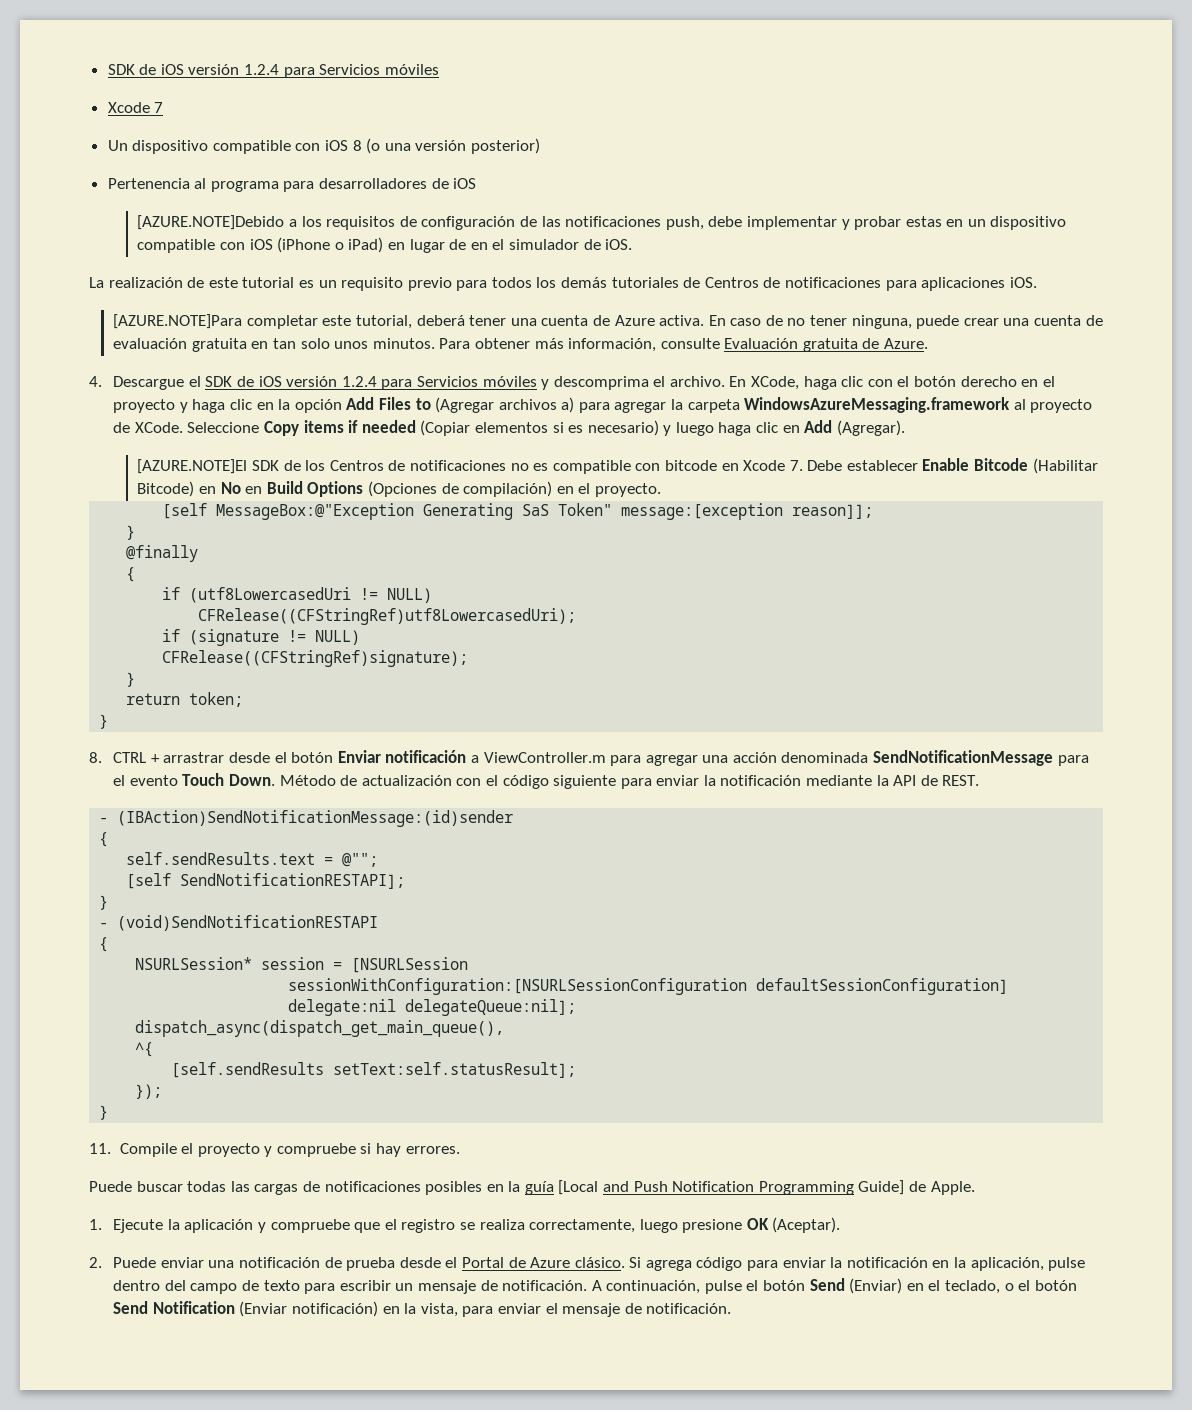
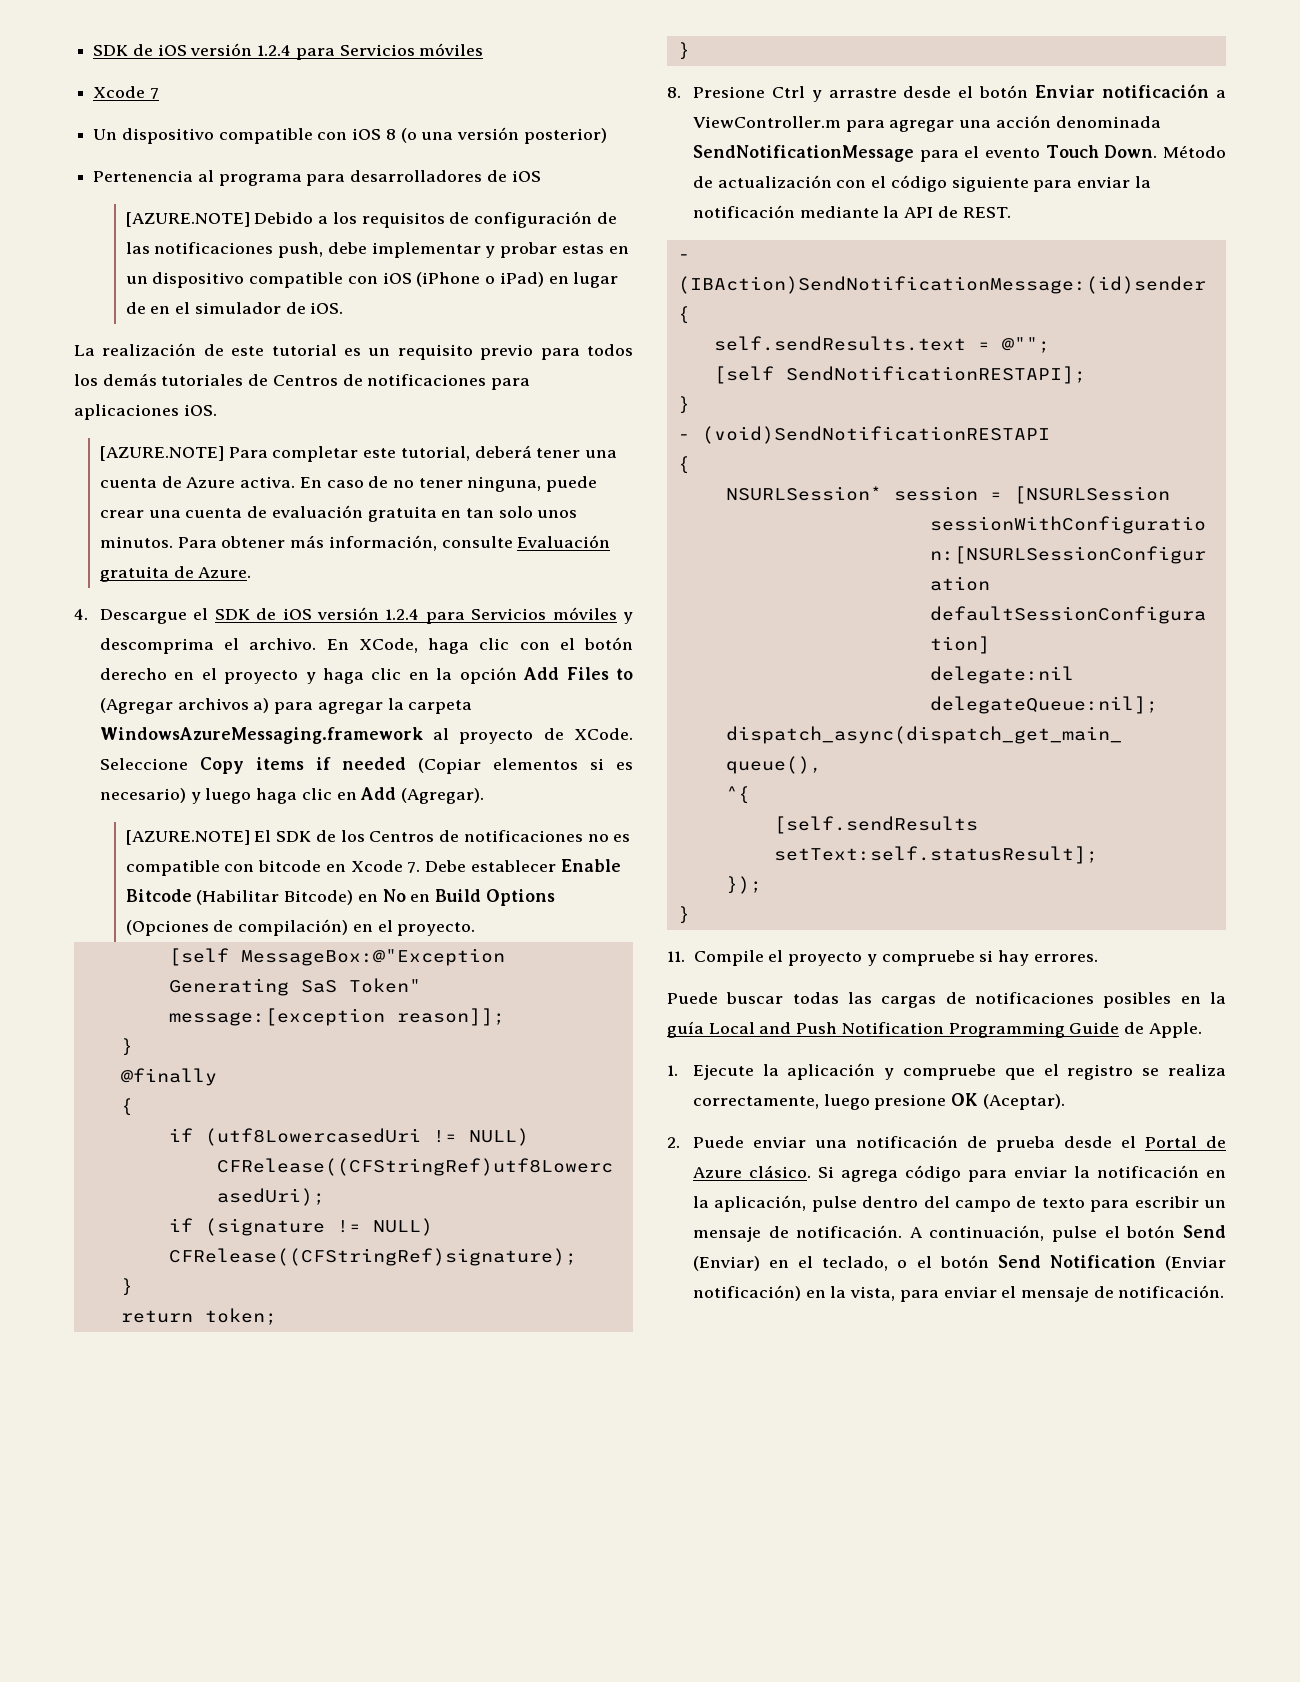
[137,215,285,230] [AZURE.NOTE]Debido -> [125,212,314,227] [AZURE.NOTE] Debido
[113,314,243,329] [AZURE.NOTE]Para -> [99,446,268,461] [AZURE.NOTE] Para
[137,459,248,474] [AZURE.NOTE]El -> [125,830,272,845] [AZURE.NOTE] El
[113,752,225,763] CTRL + arrastrar -> [692,86,897,102] Presione Ctrl y arrastre
[558,1180,599,1195] [Local -> [708,1022,755,1034] Local
[858,1180,905,1195] Guide] -> [1069,1022,1120,1034] Guide

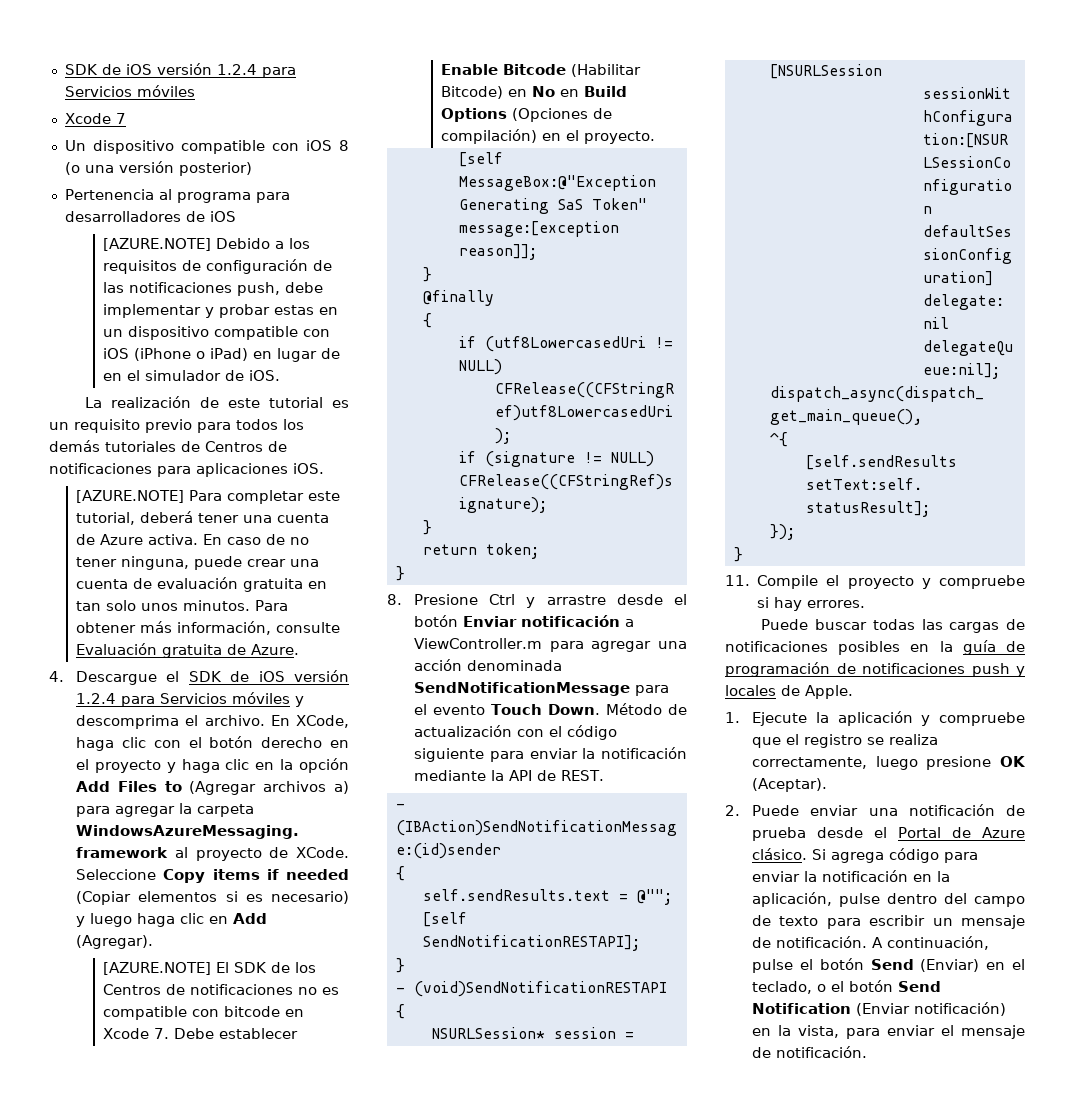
[708,1022,1120,1038] Local and Push Notification Programming Guide -> [1006,641,1025,652] [725,662,1025,677] [725,685,776,696] de programación de notificaciones push y locales

